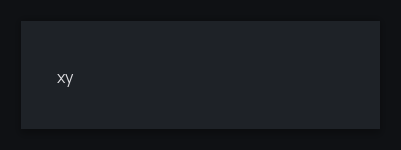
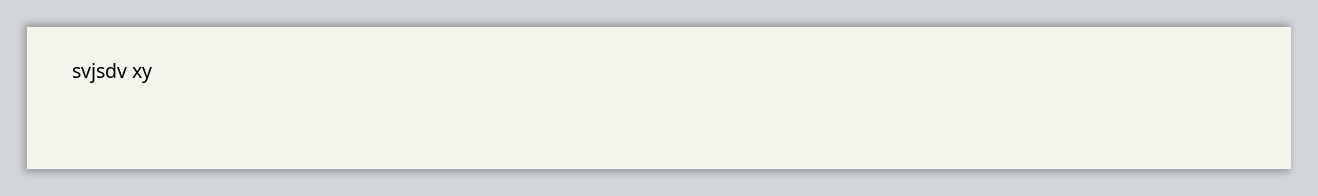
(57, 80) none -> [72,63,127,83] svjsdv

